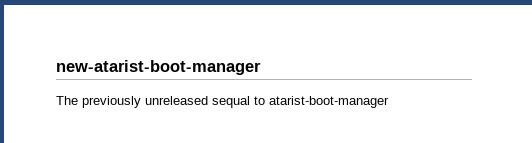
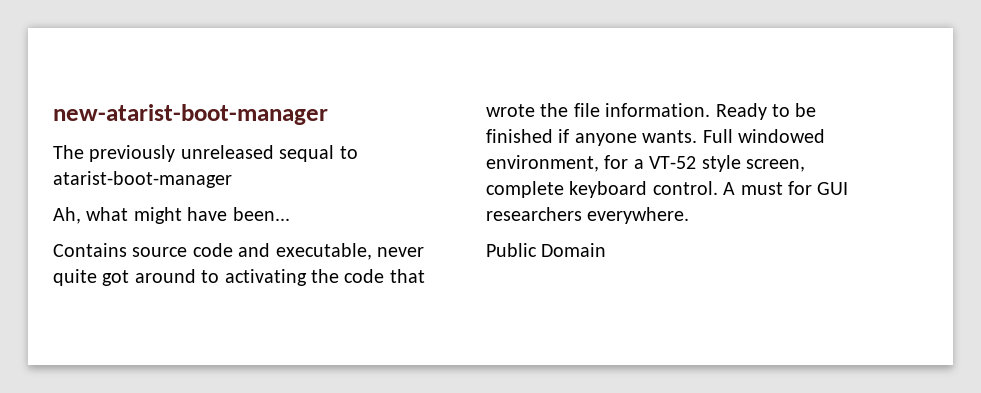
(389, 102) none -> [53,207,290,224] [53,243,424,260] [53,269,425,286] [486,103,817,120] [486,129,825,146] [486,155,805,172] [486,181,849,198] [486,207,690,224] [486,243,607,257] // Ah, what might have been... // Contains source code and executable, never quite got around to activating the code that wrote the file information. Ready to be finished if anyone wants. Full windowed environment, for a VT-52 style screen, complete keyboard control. A must for GUI researchers everywhere. // Public Domain

